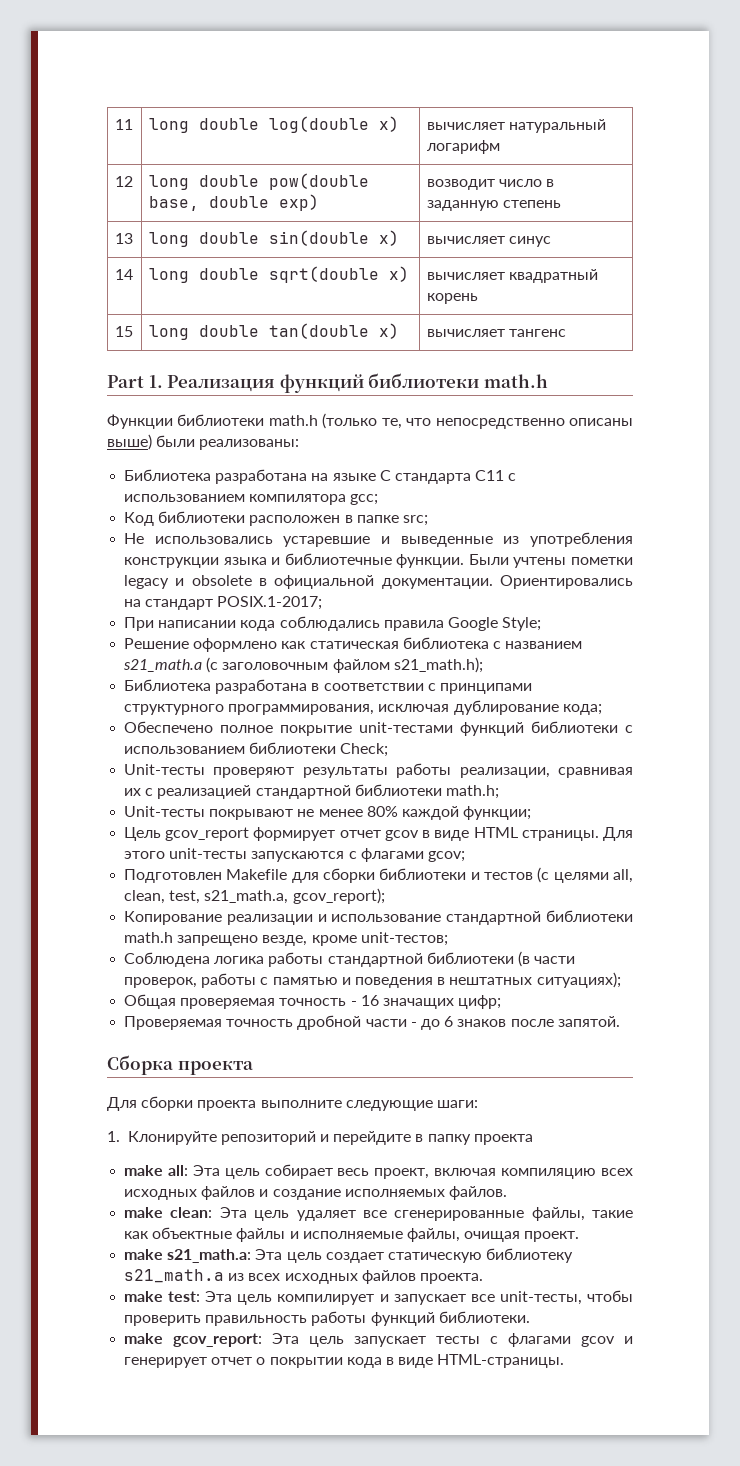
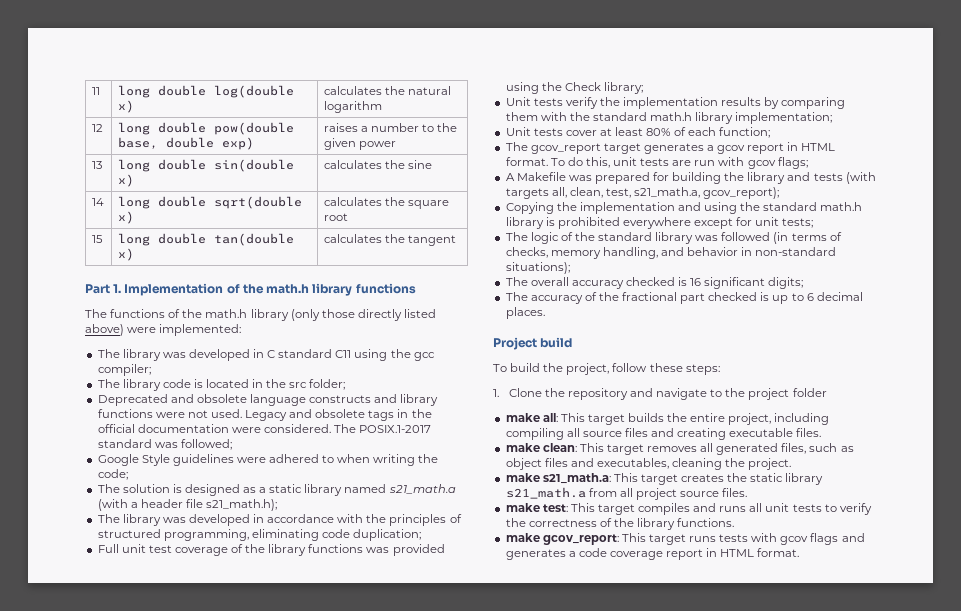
[426,119,606,133] [426,140,500,154] вычисляет натуральный логарифм -> [323,86,451,95] [323,101,382,113] calculates the natural logarithm
[426,179,555,190] [426,200,561,211] возводит число в заданную степень -> [323,123,457,132] [323,138,396,150] raises a number to the given power
[426,236,551,247] вычисляет синус -> [323,160,432,169] calculates the sine
[426,269,598,283] [426,293,478,304] вычисляет квадратный корень -> [323,197,449,209] [323,213,348,221] calculates the square root
[426,329,566,337] вычисляет тангенс -> [323,234,456,246] calculates the tangent
[167,373,548,393] [107,413,633,429] [107,434,300,450] [124,469,517,484] [124,494,379,505] [124,511,428,526] [124,532,633,547] [124,553,633,568] [124,575,633,589] [124,596,323,610] [124,616,542,631] [124,637,583,652] [123,657,483,673] [124,679,532,694] [124,700,602,715] [124,721,633,736] [124,742,389,757] [124,763,633,778] [124,784,499,799] [124,806,532,820] [124,827,633,841] [124,848,465,862] [124,867,609,883] Реализация функций библиотеки math.h // Функции библиотеки math.h (только те, что непосредственно описаны выше) были реализованы: // Библиотека разработана на языке С стандарта C11 с использованием компилятора gcc; // Код библиотеки расположен в папке src; // Не использовались устаревшие и выведенные из употребления конструкции языка и библиотечные функции. Были учтены пометки legacy и obsolete в официальной документации. Ориентировались на стандарт POSIX.1-2017; // При написании кода соблюдались правила Google Style; // Решение оформлено как статическая библиотека с названием s21_math.a (с заголовочным файлом s21_math.h); // Библиотека разработана в соответствии с принципами структурного программирования, исключая дублирование кода; // Обеспечено полное покрытие unit-тестами функций библиотеки с использованием библиотеки Check; // Unit-тесты проверяют результаты работы реализации, сравнивая их с реализацией стандартной библиотеки math.h; // Unit-тесты покрывают не менее 80% каждой функции; // Цель gcov_report формирует отчет gcov в виде HTML страницы. Для этого unit-тесты запускаются с флагами gcov; // Подготовлен Makefile для сборки библиотеки и тестов (с целями -> [124,283,416,296] [85,309,436,321] [85,324,242,336] [97,349,435,361] [97,364,151,376] [97,379,346,391] [97,394,439,406] [97,409,432,421] [97,424,432,433] [97,439,232,450] [97,454,439,466] [97,469,128,480] [97,484,456,496] [97,499,278,511] [97,514,462,526] [97,529,422,541] [97,544,445,556] [505,82,643,94] [505,97,846,109] [505,112,833,124] [505,127,771,138] [505,142,836,154] [505,157,808,169] [505,172,876,184] [505,188,549,199] Implementation of the math.h library functions // The functions of the math.h library (only those directly listed above) were implemented: // The library was developed in C standard C11 using the gcc compiler; // The library code is located in the src folder; // Deprecated and obsolete language constructs and library functions were not used. Legacy and obsolete tags in the official documentation were considered. The POSIX.1-2017 standard was followed; // Google Style guidelines were adhered to when writing the code; // The solution is designed as a static library named s21_math.a (with a header file s21_math.h); // The library was developed in accordance with the principles of structured programming, eliminating code duplication; // Full unit test coverage of the library functions was provided using the Check library; // Unit tests verify the implementation results by comparing them with the standard math.h library implementation; // Unit tests cover at least 80% of each function; // The gcov_report target generates a gcov report in HTML format. To do this, unit tests are run with gcov flags; // A Makefile was prepared for building the library and tests (with targets
[124,910,633,925] [124,932,448,946] [124,951,576,967] [124,972,621,988] [124,994,502,1009] [124,1015,620,1030] [107,1055,253,1075] [107,1096,478,1111] [107,1131,533,1145] [124,1164,633,1179] [124,1186,507,1200] [124,1207,633,1221] [124,1227,580,1242] [124,1248,574,1263] [124,1269,483,1284] [124,1290,633,1305] [124,1311,530,1326] [124,1333,633,1347] [124,1354,565,1368] Копирование реализации и использование стандартной библиотеки math.h запрещено везде, кроме unit-тестов; // Соблюдена логика работы стандартной библиотеки (в части проверок, работы с памятью и поведения в нештатных ситуациях); // Общая проверяемая точность - 16 значащих цифр; // Проверяемая точность дробной части - до 6 знаков после запятой. // Сборка проекта // Для сборки проекта выполните следующие шаги: // 1. Клонируйте репозиторий и перейдите в папку проекта // make all: Эта цель собирает весь проект, включая компиляцию всех исходных файлов и создание исполняемых файлов. // make clean: Эта цель удаляет все сгенерированные файлы, такие как объектные файлы и исполняемые файлы, очищая проект. // make s21_math.a: Эта цель создает статическую библиотеку s21_math.a из всех исходных файлов проекта. // make test: Эта цель компилирует и запускает все unit-тесты, чтобы проверить правильность работы функций библиотеки. // make gcov_report: Эта цель запускает тесты с флагами gcov и генерирует отчет о покрытии кода в виде HTML-страницы. -> [505,202,863,214] [505,217,814,229] [505,232,842,244] [505,247,837,259] [505,262,570,274] [505,277,804,289] [505,292,863,304] [505,307,545,319] [493,337,573,350] [493,363,720,375] [493,388,827,400] [505,413,830,425] [505,428,822,440] [505,443,854,455] [505,458,792,470] [505,473,824,485] [505,487,748,500] [505,503,872,515] [505,518,735,530] [505,533,865,545] [505,548,800,560] Copying the implementation and using the standard math.h library is prohibited everywhere except for unit tests; // The logic of the standard library was followed (in terms of checks, memory handling, and behavior in non-standard situations); // The overall accuracy checked is 16 significant digits; // The accuracy of the fractional part checked is up to 6 decimal places. // Project build // To build the project, follow these steps: // 1. Clone the repository and navigate to the project folder // make all: This target builds the entire project, including compiling all source files and creating executable files. // make clean: This target removes all generated files, such as object files and executables, cleaning the project. // make s21_math.a: This target creates the static library s21_math.a from all project source files. // make test: This target compiles and runs all unit tests to verify the correctness of the library functions. // make gcov_report: This target runs tests with gcov flags and generates a code coverage report in HTML format.

